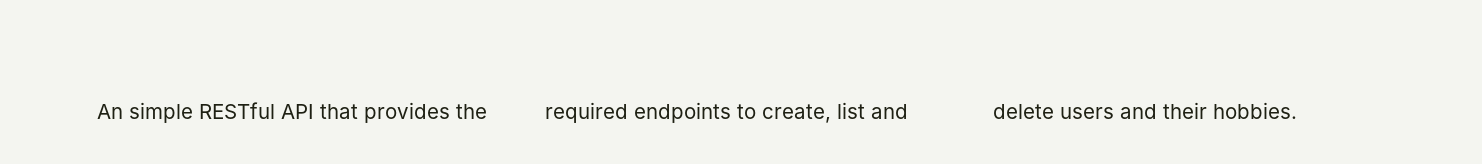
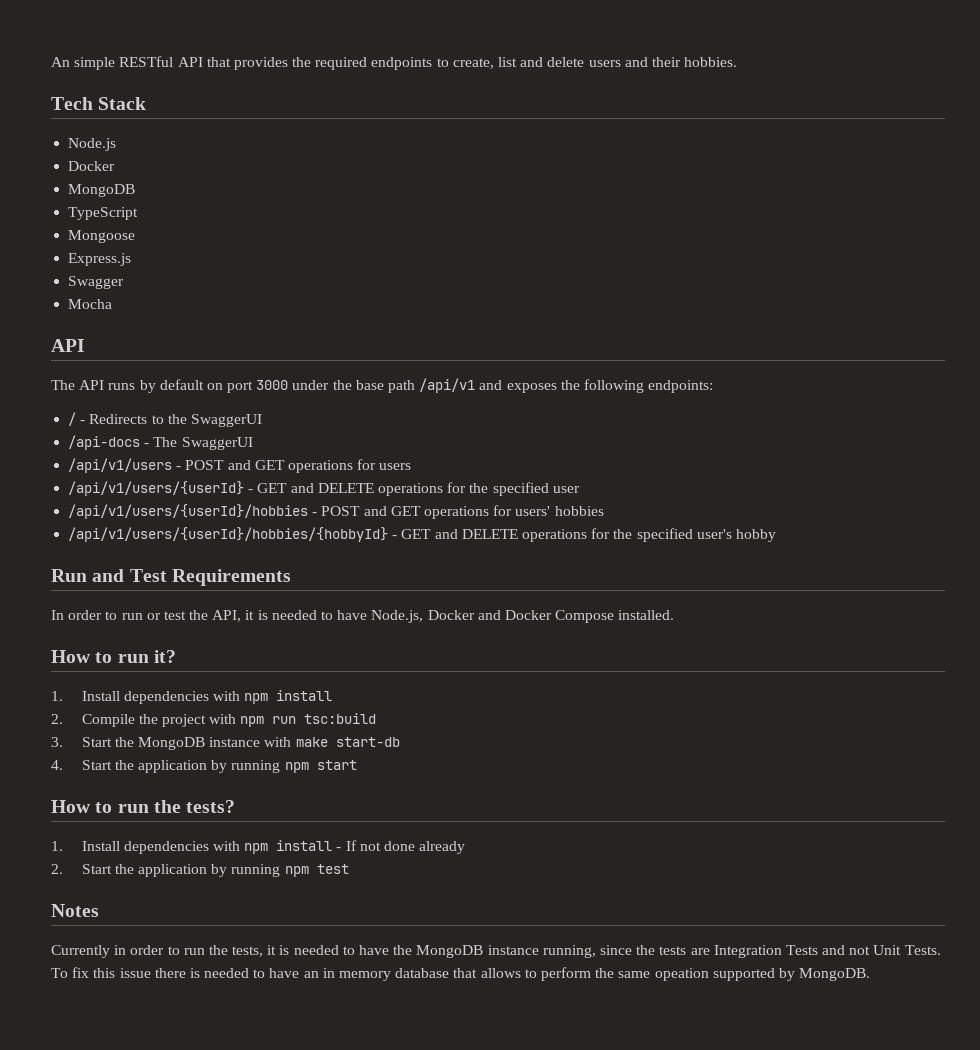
(1297, 110) none -> [51,97,147,110] [68,138,117,151] [68,161,116,171] [68,184,136,197] [68,207,139,220] [68,230,136,243] [68,253,132,266] [68,276,125,289] [68,299,113,309] [51,339,85,352] [51,378,714,393] [68,412,262,427] [68,435,253,450] [68,458,412,473] [68,481,580,496] [68,504,604,519] [68,527,776,542] [51,569,291,586] [51,610,675,623] [51,650,176,663] [51,690,333,704] [51,713,377,727] [51,737,400,750] [51,760,357,773] [51,800,236,813] [51,840,466,854] [51,864,349,877] [51,904,99,917] [51,945,941,958] [51,967,871,981] // Tech Stack // Node.js // Docker // MongoDB // TypeScript // Mongoose // Express.js // Swagger // Mocha // API // The API runs by default on port 3000 under the base path /api/v1 and exposes the following endpoints: // / - Redirects to the SwaggerUI // /api-docs - The SwaggerUI // /api/v1/users - POST and GET operations for users // /api/v1/users/{userId} - GET and DELETE operations for the specified user // /api/v1/users/{userId}/hobbies - POST and GET operations for users' hobbies // /api/v1/users/{userId}/hobbies/{hobbyId} - GET and DELETE operations for the specified user's hobby // Run and Test Requirements // In order to run or test the API, it is needed to have Node.js, Docker and Docker Compose installed. // How to run it? // 1. Install dependencies with npm install // 2. Compile the project with npm run tsc:build // 3. Start the MongoDB instance with make start-db // 4. Start the application by running npm start // How to run the tests? // 1. Install dependencies with npm install - If not done already // 2. Start the application by running npm test // Notes // Currently in order to run the tests, it is needed to have the MongoDB instance running, since the tests are Integration Tests and not Unit Tests. To fix this issue there is needed to have an in memory database that allows to perform the same opeation supported by MongoDB.

